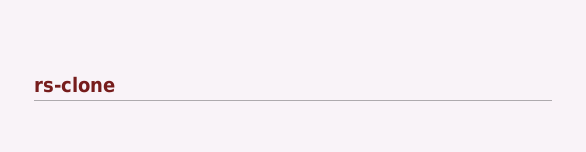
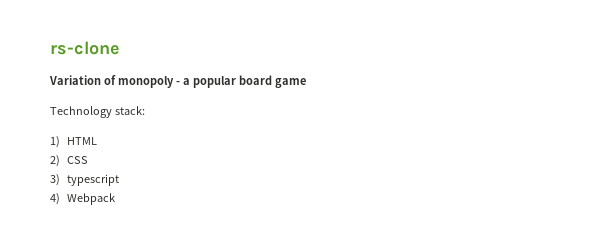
(115, 84) none -> [49,75,306,88] [50,106,145,118] [50,136,98,148] [50,155,89,167] [50,174,120,186] [50,193,116,205] // Variation of monopoly - a popular board game // Technology stack: // 1) HTML // 2) CSS // 3) typescript // 4) Webpack

